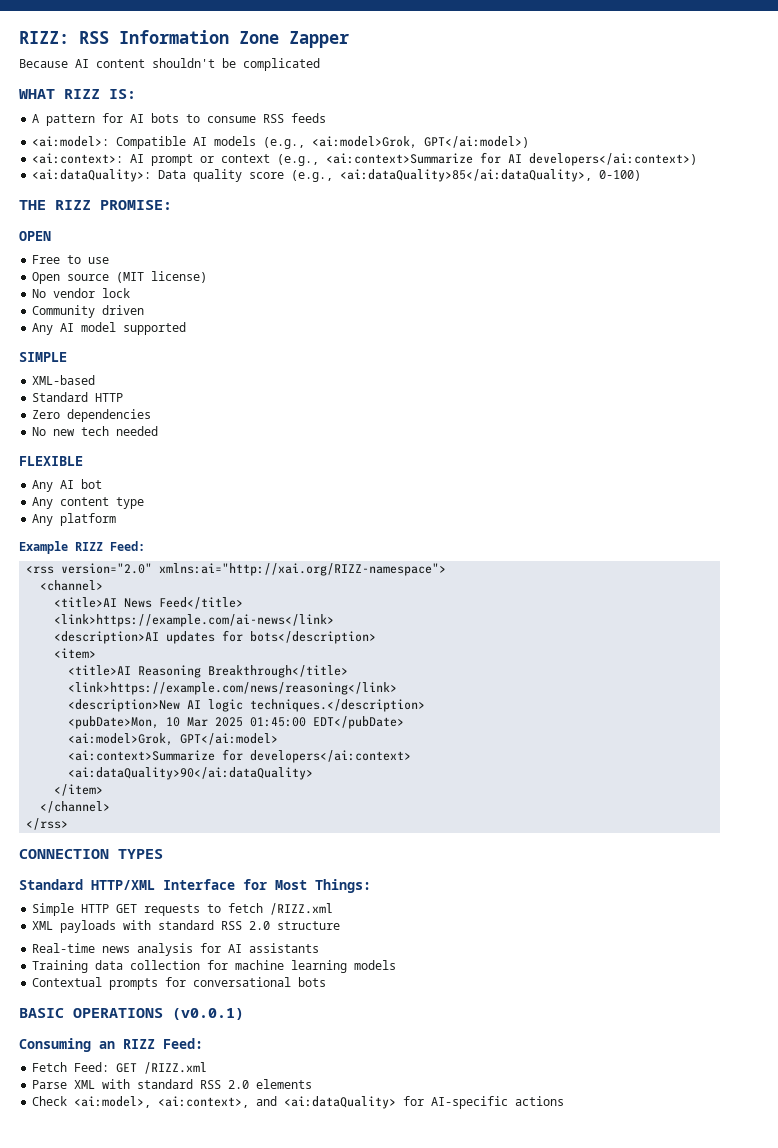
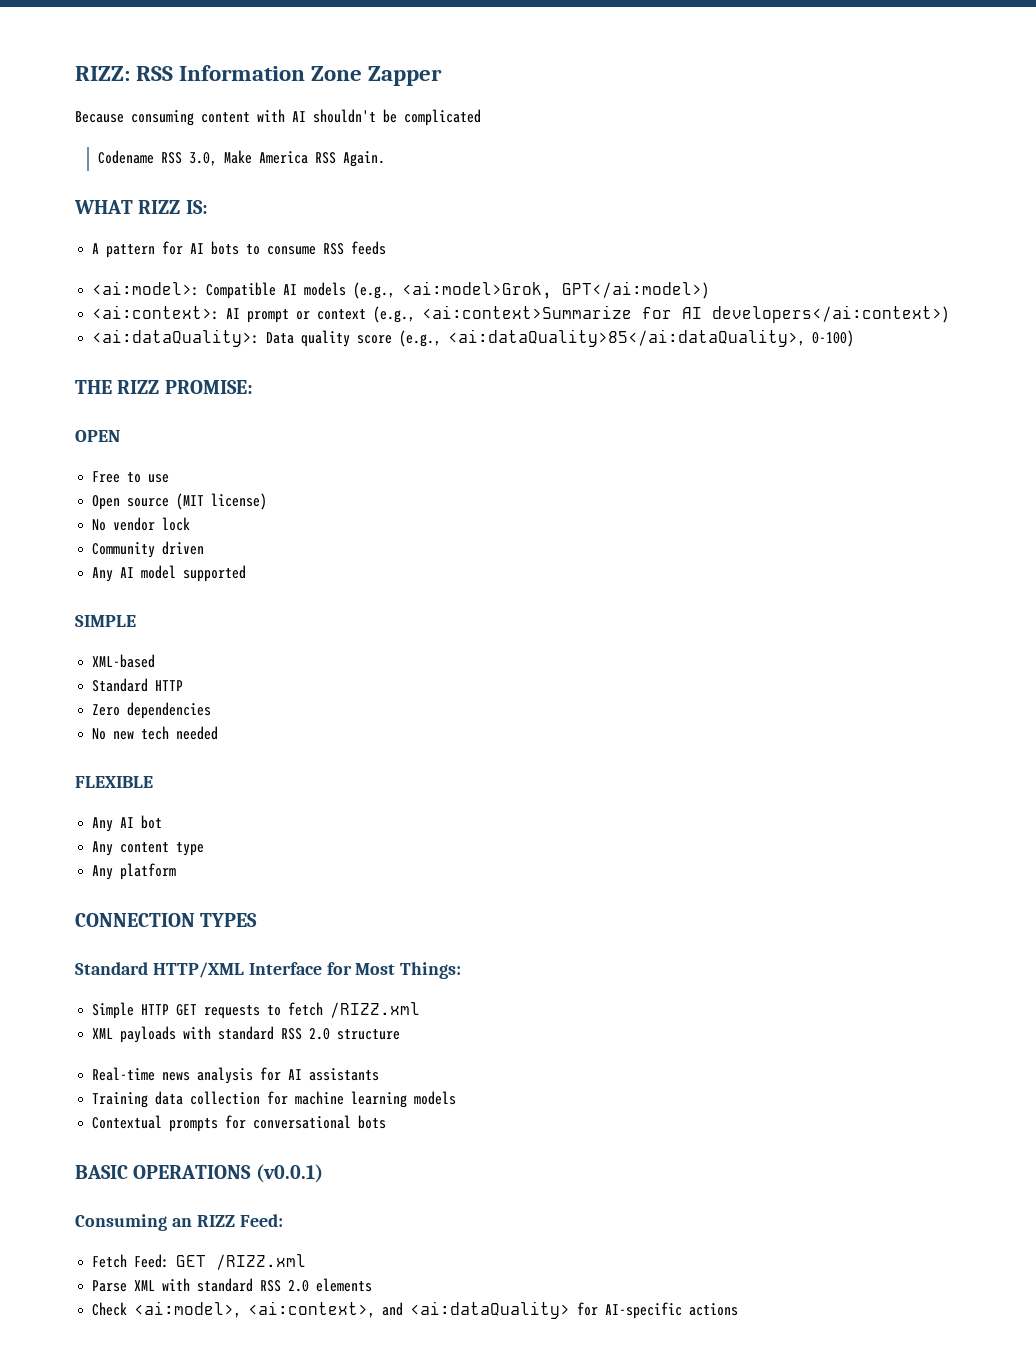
[75,59,145,68] AI content -> [131,109,306,126] consuming content with AI
(320, 64) none -> [97,150,385,167] // Codename RSS 3.0, Make America RSS Again.
[19,541,145,554] [26,563,447,576] [40,580,104,591] [54,597,244,609] [54,614,335,627] [54,630,377,644] [54,648,97,659] [68,665,349,678] [68,682,398,695] [68,699,426,712] [68,716,405,729] [68,733,279,746] [68,749,412,763] [68,767,314,780] [54,784,104,796] [40,801,111,813] [26,818,69,830] // Example RIZZ Feed: // <rss version="2.0" xmlns:ai="http://xai.org/RIZZ-namespace"> // <channel> // <title>AI News Feed</title> // <link>https://example.com/ai-news</link> // <description>AI updates for bots</description> // <item> // <title>AI Reasoning Breakthrough</title> // <link>https://example.com/news/reasoning</link> // <description>New AI logic techniques.</description> // <pubDate>Mon, 10 Mar 2025 01:45:00 EDT</pubDate> // <ai:model>Grok, GPT</ai:model> // <ai:context>Summarize for developers</ai:context> // <ai:dataQuality>90</ai:dataQuality> // </item> // </channel> // </rss> -> (177, 871) none

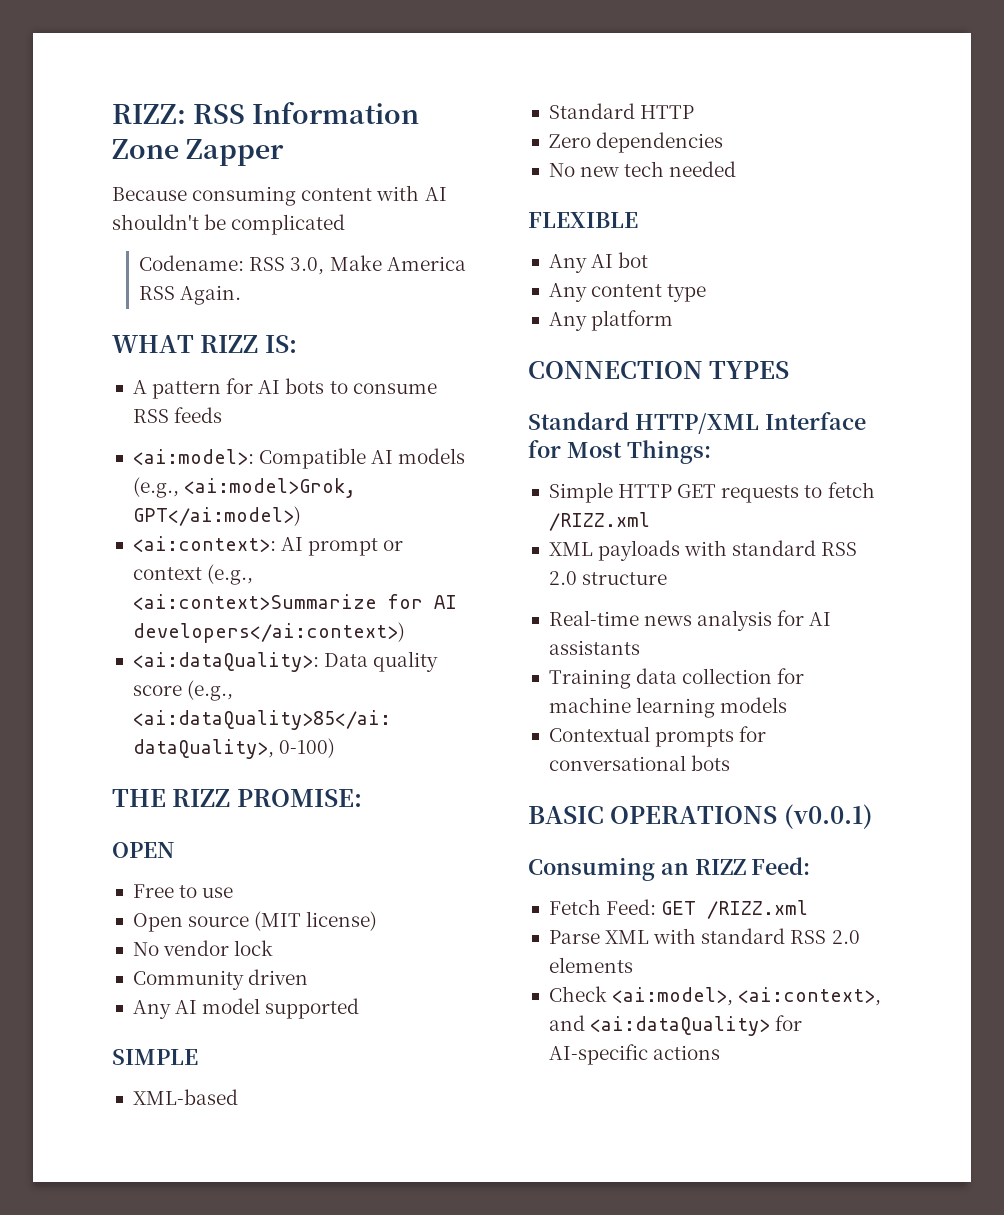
[97,150,154,164] Codename -> [139,255,245,271] Codename:

